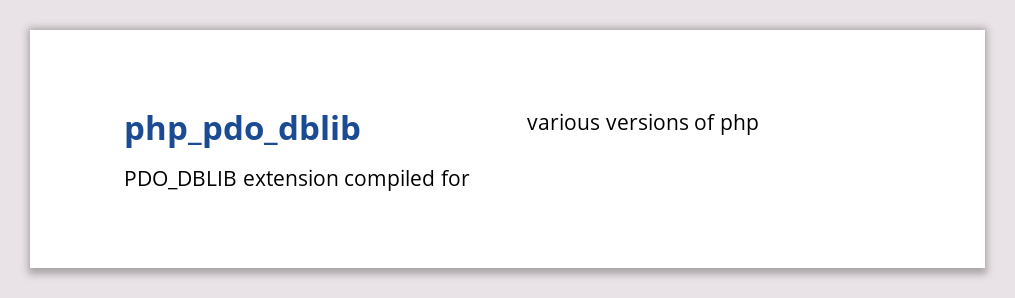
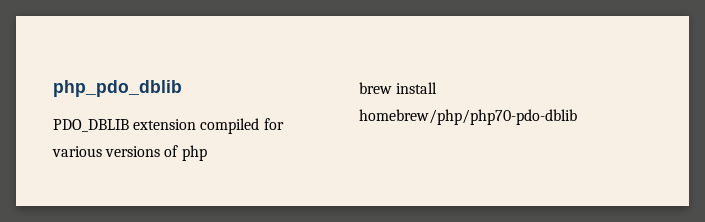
(760, 124) none -> [359,82,438,94] [359,109,577,125] // brew install homebrew/php/php70-pdo-dblib

